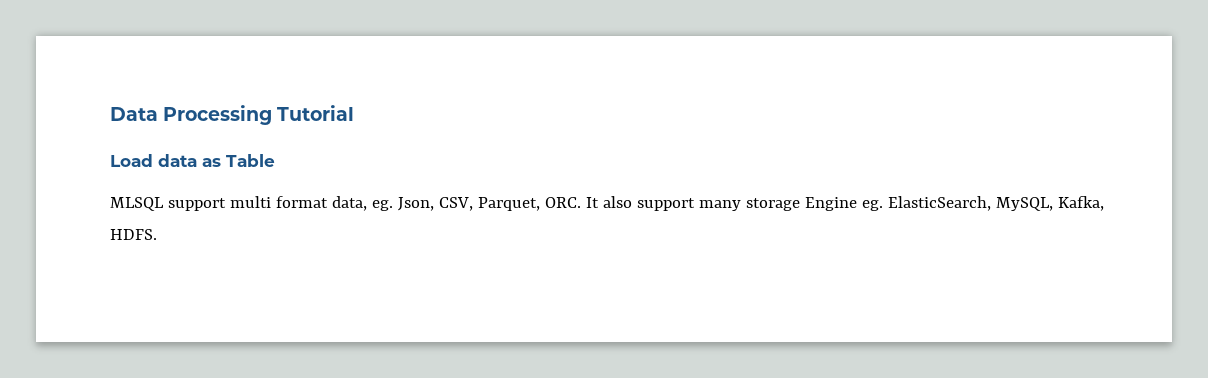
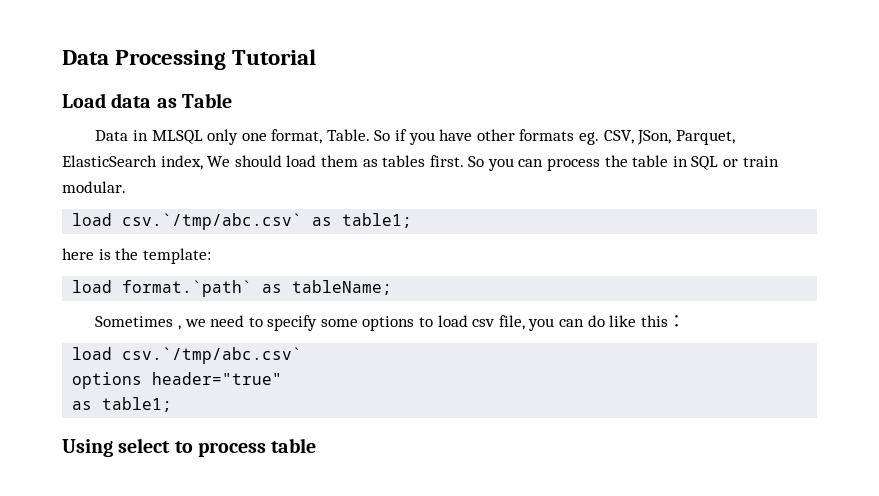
[110,196,1104,211] [110,229,157,240] MLSQL support multi format data, eg. Json, CSV, Parquet, ORC. It also support many storage Engine eg. ElasticSearch, MySQL, Kafka, HDFS. -> [95,129,735,145] [62,155,779,171] [62,181,126,193] [72,213,413,230] [62,248,211,264] [72,280,393,297] [95,315,685,331] [72,347,303,364] [72,372,283,389] [72,397,173,412] [62,438,317,457] Data in MLSQL only one format, Table. So if you have other formats eg. CSV, JSon, Parquet, ElasticSearch index, We should load them as tables first. So you can process the table in SQL or train modular. // load csv.`/tmp/abc.csv` as table1; // here is the template: // load format.`path` as tableName; // Sometimes , we need to specify some options to load csv file, you can do like this： // load csv.`/tmp/abc.csv` // options header="true" // as table1; // Using select to process table

